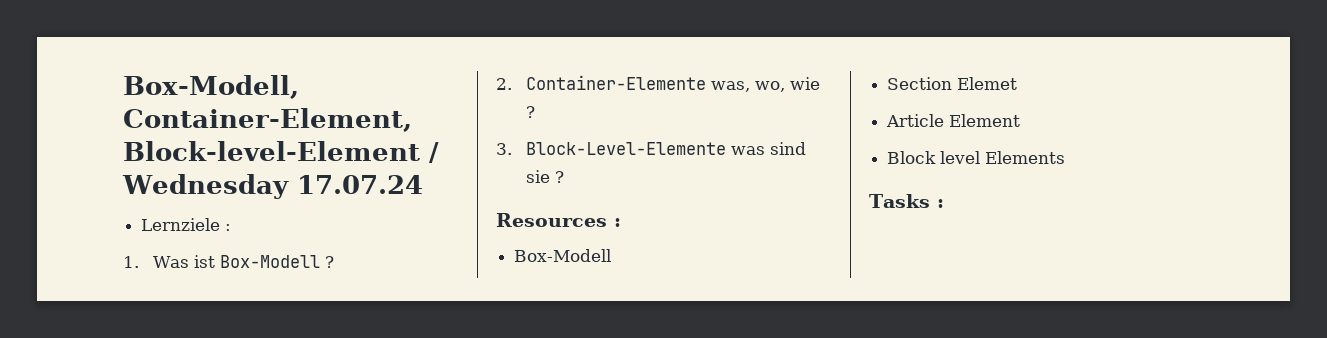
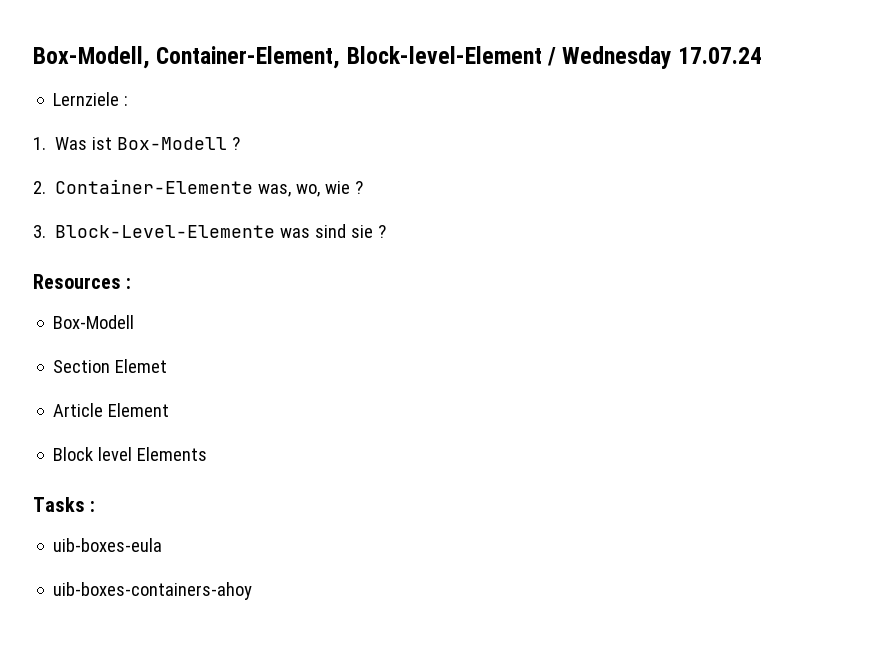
(944, 203) none -> [53,538,163,552] [53,582,253,600] // uib-boxes-eula // uib-boxes-containers-ahoy

